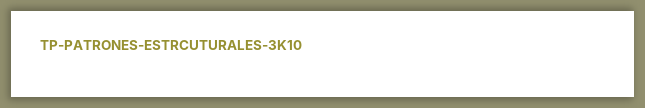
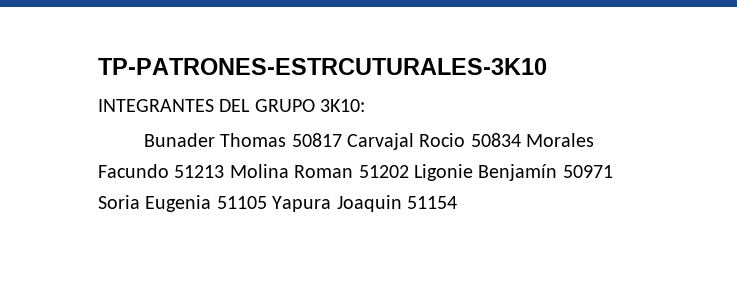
(302, 45) none -> [98,99,366,112] [143,133,595,150] [98,164,613,181] [98,195,457,212] // INTEGRANTES DEL GRUPO 3K10: // Bunader Thomas 50817 Carvajal Rocio 50834 Morales Facundo 51213 Molina Roman 51202 Ligonie Benjamín 50971 Soria Eugenia 51105 Yapura Joaquin 51154

